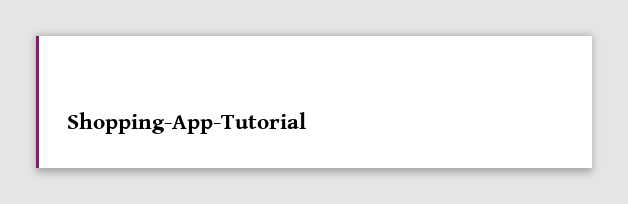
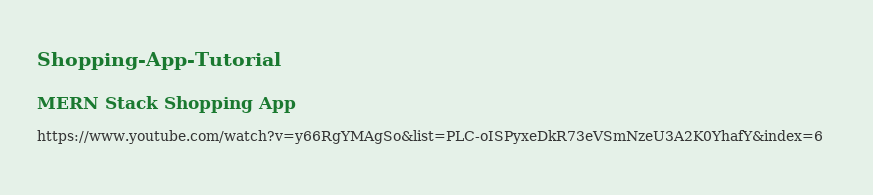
(306, 123) none -> [37,96,296,113] [37,130,823,144] // MERN Stack Shopping App // https://www.youtube.com/watch?v=y66RgYMAgSo&list=PLC-oISPyxeDkR73eVSmNzeU3A2K0YhafY&index=6

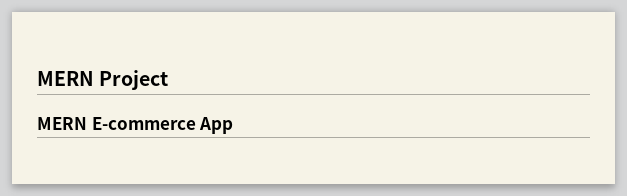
[37,52,281,70] [37,96,253,113] Shopping-App-Tutorial // MERN Stack Shopping -> [37,70,169,90] [37,117,196,130] MERN Project // MERN E-commerce
[37,130,823,144] // https://www.youtube.com/watch?v=y66RgYMAgSo&list=PLC-oISPyxeDkR73eVSmNzeU3A2K0YhafY&index=6 -> (234, 125) none

